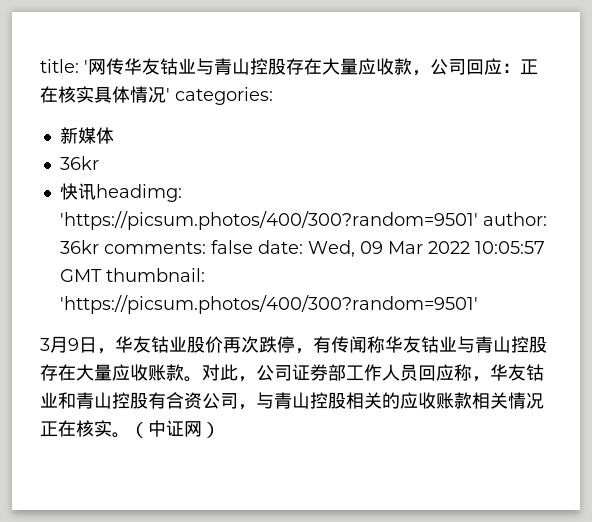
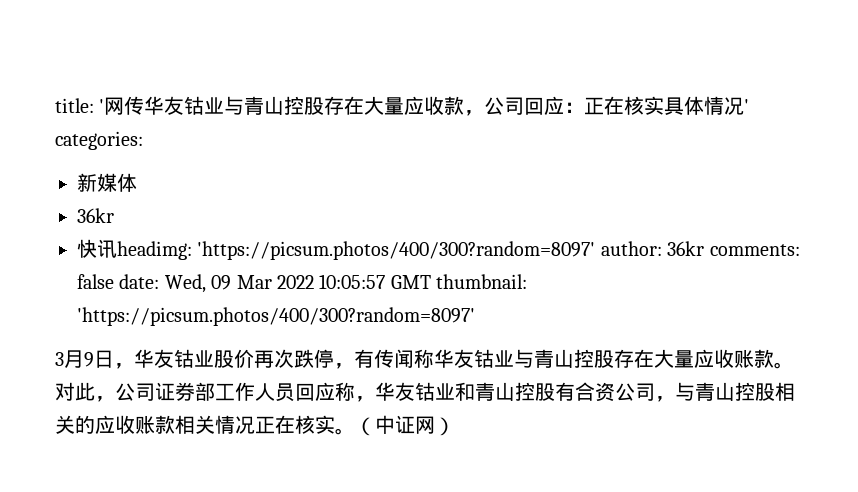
[59,211,478,230] 'https://picsum.photos/400/300?random=9501' -> [197,241,596,260] 'https://picsum.photos/400/300?random=8097'
[59,295,478,314] 'https://picsum.photos/400/300?random=9501' -> [77,307,475,326] 'https://picsum.photos/400/300?random=8097'

